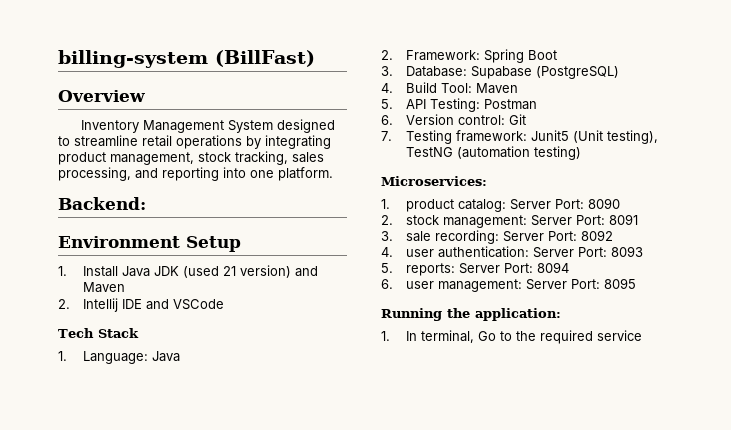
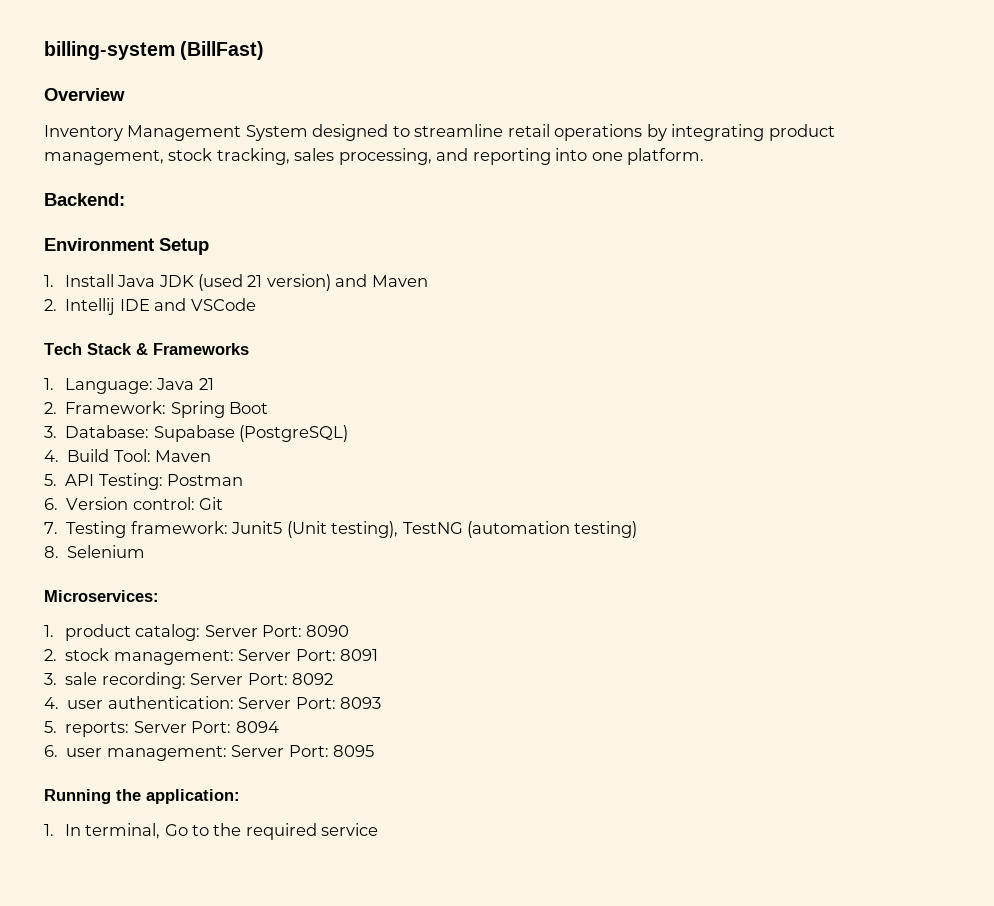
(139, 333) none -> [136,343,249,355] & Frameworks
(180, 356) none -> [198,378,214,390] 21
(581, 153) none -> [44,545,146,558] // 8. Selenium

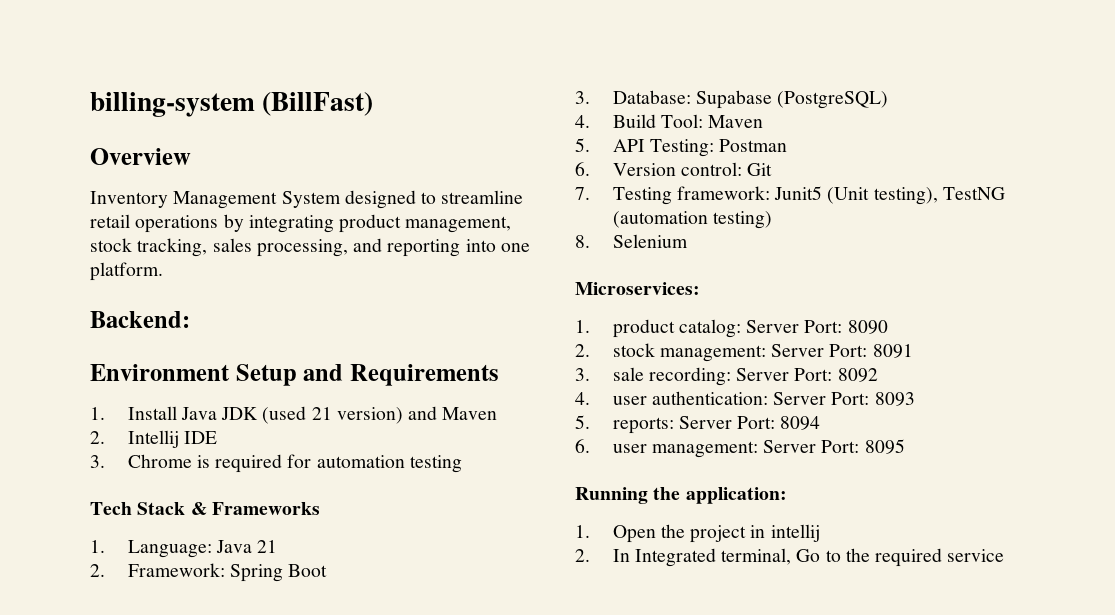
(209, 246) none -> [303,364,499,386] and Requirements
[154,298,256,311] and VSCode -> [90,454,462,473] // 3. Chrome is required for automation testing
[64,824,81,836] In -> [612,524,820,543] [575,548,716,567] Open the project in intellij // 2. In Integrated

